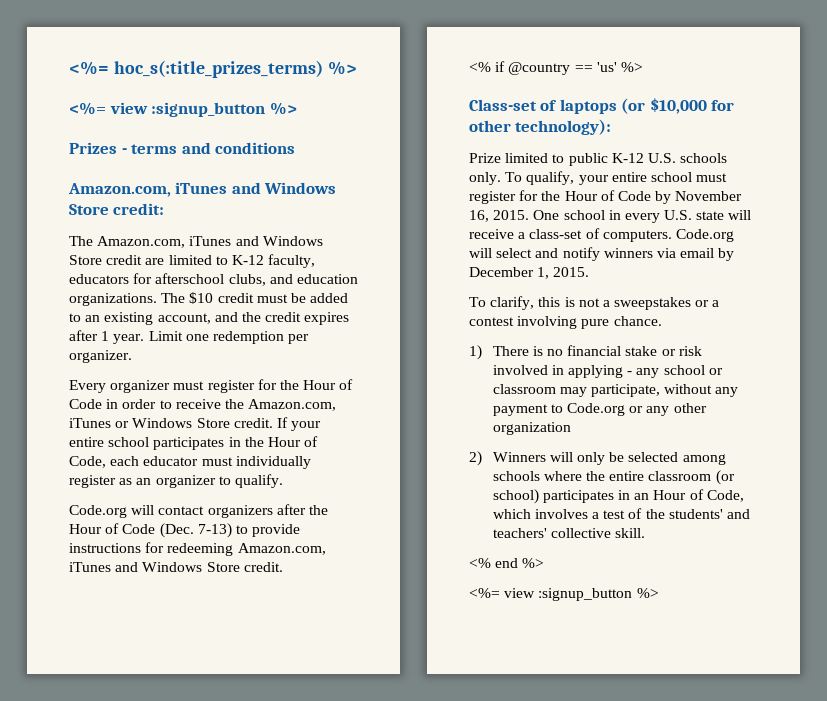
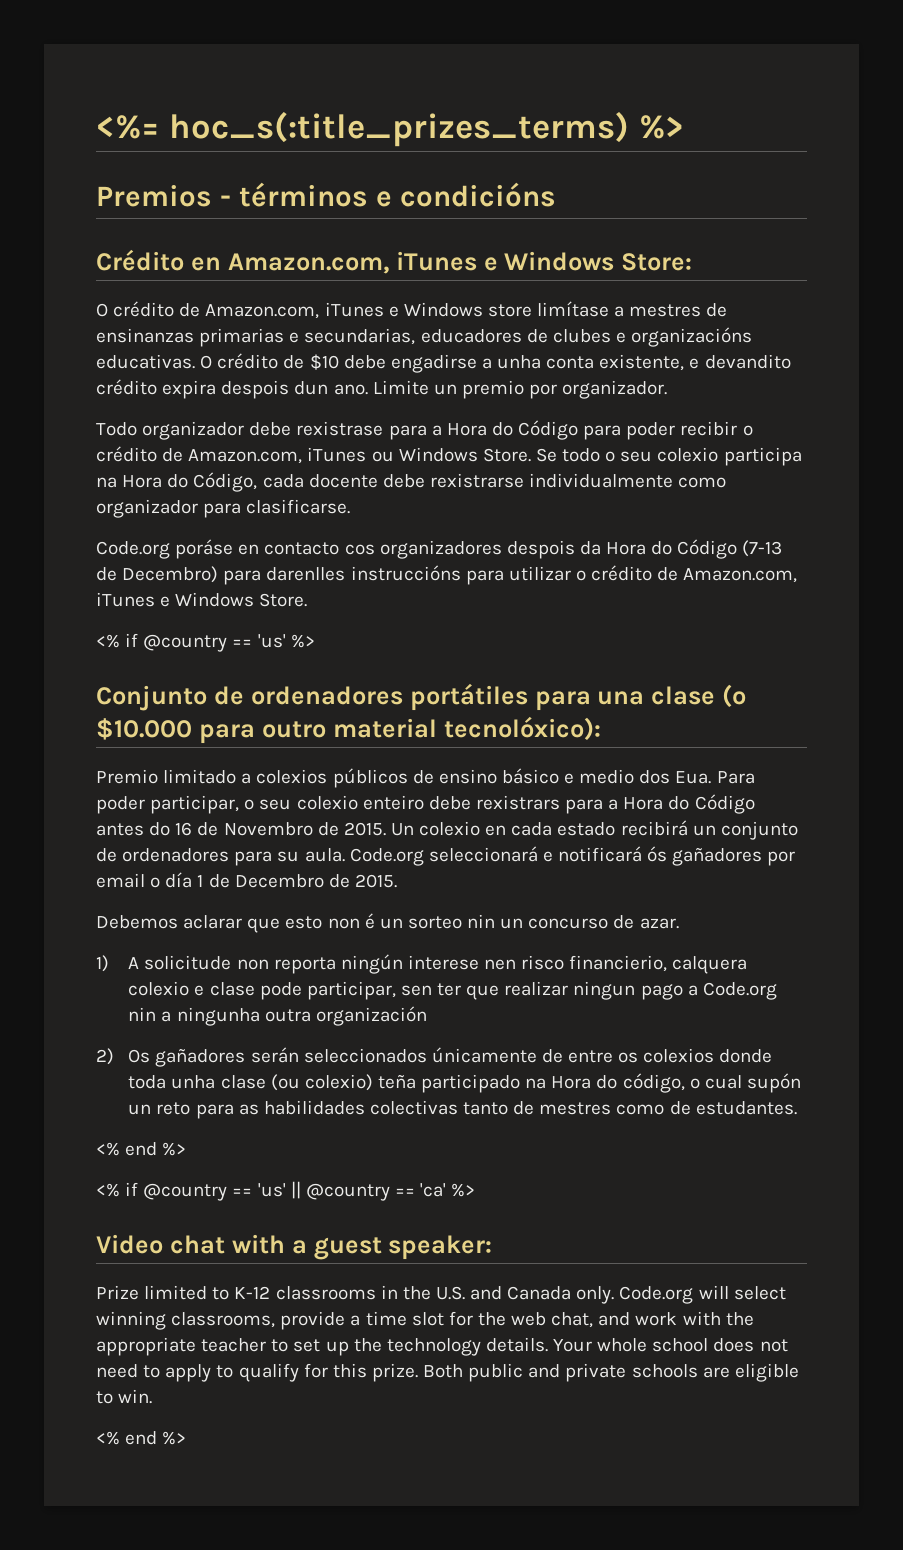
[69,102,297,117] [69,142,296,154] [68,182,337,197] [69,203,165,215] [69,236,323,248] [69,254,316,268] [69,273,358,286] [69,292,349,306] [69,312,350,325] [69,330,310,344] [69,350,132,363] [69,379,354,393] [69,399,337,411] [69,417,322,431] [69,436,319,450] [69,456,311,469] [69,474,283,488] [69,504,328,518] [69,523,301,538] [69,542,326,556] [69,562,283,572] <%= view :signup_button %> // Prizes - terms and conditions // Amazon.com, iTunes and Windows Store credit: // The Amazon.com, iTunes and Windows Store credit are limited to K-12 faculty, educators for afterschool clubs, and education organizations. The $10 credit must be added to an existing account, and the credit expires after 1 year. Limit one redemption per organizer. // Every organizer must register for the Hour of Code in order to receive the Amazon.com, iTunes or Windows Store credit. If your entire school participates in the Hour of Code, each educator must individually register as an organizer to qualify. // Code.org will contact organizers after the Hour of Code (Dec. 7-13) to provide instructions for redeeming Amazon.com, iTunes and Windows Store credit. -> [96,182,556,207] [96,249,693,274] [96,301,728,319] [96,327,753,347] [96,353,791,373] [96,379,668,399] [96,420,753,440] [96,446,802,466] [96,472,727,492] [96,499,351,518] [96,539,783,559] [96,565,798,585] [96,592,308,607] Premios - términos e condicións // Crédito en Amazon.com, iTunes e Windows Store: // O crédito de Amazon.com, iTunes e Windows store limítase a mestres de ensinanzas primarias e secundarias, educadores de clubes e organizacións educativas. O crédito de $10 debe engadirse a unha conta existente, e devandito crédito expira despois dun ano. Limite un premio por organizador. // Todo organizador debe rexistrase para a Hora do Código para poder recibir o crédito de Amazon.com, iTunes ou Windows Store. Se todo o seu colexio participa na Hora do Código, cada docente debe rexistrarse individualmente como organizador para clasificarse. // Code.org poráse en contacto cos organizadores despois da Hora do Código (7-13 de Decembro) para darenlles instruccións para utilizar o crédito de Amazon.com, iTunes e Windows Store.
[469,98,735,114] [469,119,612,135] [469,153,728,166] [469,171,728,185] [469,190,743,204] [469,210,752,223] [469,228,734,242] [469,247,735,261] [469,267,590,279] [469,296,720,310] [469,316,662,329] [469,345,702,360] [492,365,723,378] [492,384,739,397] [492,403,707,416] [492,422,571,435] [469,451,726,466] [492,470,735,485] [492,489,744,504] [492,508,750,519] [492,528,645,538] [469,558,545,568] [469,588,633,601] Class-set of laptops (or $10,000 for other technology): // Prize limited to public K-12 U.S. schools only. To qualify, your entire school must register for the Hour of Code by November 16, 2015. One school in every U.S. state will receive a class-set of computers. Code.org will select and notify winners via email by December 1, 2015. // To clarify, this is not a sweepstakes or a contest involving pure chance. // 1) There is no financial stake or risk involved in applying - any school or classroom may participate, without any payment to Code.org or any other organization // 2) Winners will only be selected among schools where the entire classroom (or school) participates in an Hour of Code, which involves a test of the students' and teachers' collective skill. // <% end %> // <%= view :signup_button -> [96,683,747,711] [96,716,601,744] [96,768,755,788] [96,794,755,814] [96,820,798,840] [96,846,796,866] [96,872,397,888] [96,913,679,933] [96,954,748,974] [128,981,777,1000] [128,1006,427,1026] [96,1047,773,1067] [128,1073,801,1093] [128,1100,797,1119] [96,1142,187,1156] [96,1181,476,1201] [96,1234,493,1260] [96,1285,786,1304] [96,1311,754,1330] [96,1337,788,1356] [96,1363,799,1382] [96,1389,153,1404] [96,1431,158,1445] Conjunto de ordenadores portátiles para una clase (o $10.000 para outro material tecnolóxico): // Premio limitado a colexios públicos de ensino básico e medio dos Eua. Para poder participar, o seu colexio enteiro debe rexistrars para a Hora do Código antes do 16 de Novembro de 2015. Un colexio en cada estado recibirá un conjunto de ordenadores para su aula. Code.org seleccionará e notificará ós gañadores por email o día 1 de Decembro de 2015. // Debemos aclarar que esto non é un sorteo nin un concurso de azar. // 1) A solicitude non reporta ningún interese nen risco financierio, calquera colexio e clase pode participar, sen ter que realizar ningun pago a Code.org nin a ningunha outra organización // 2) Os gañadores serán seleccionados únicamente de entre os colexios donde toda unha clase (ou colexio) teña participado na Hora do código, o cual supón un reto para as habilidades colectivas tanto de mestres como de estudantes. // <% end %> // <% if @country == 'us' || @country == 'ca' %> // Video chat with a guest speaker: // Prize limited to K-12 classrooms in the U.S. and Canada only. Code.org will select winning classrooms, provide a time slot for the web chat, and work with the appropriate teacher to set up the technology details. Your whole school does not need to apply to qualify for this prize. Both public and private schools are eligible to win. // <% end

